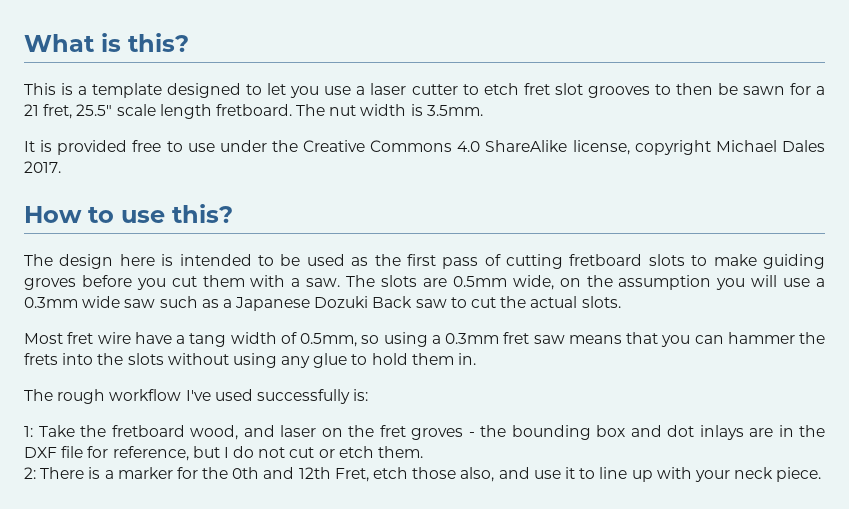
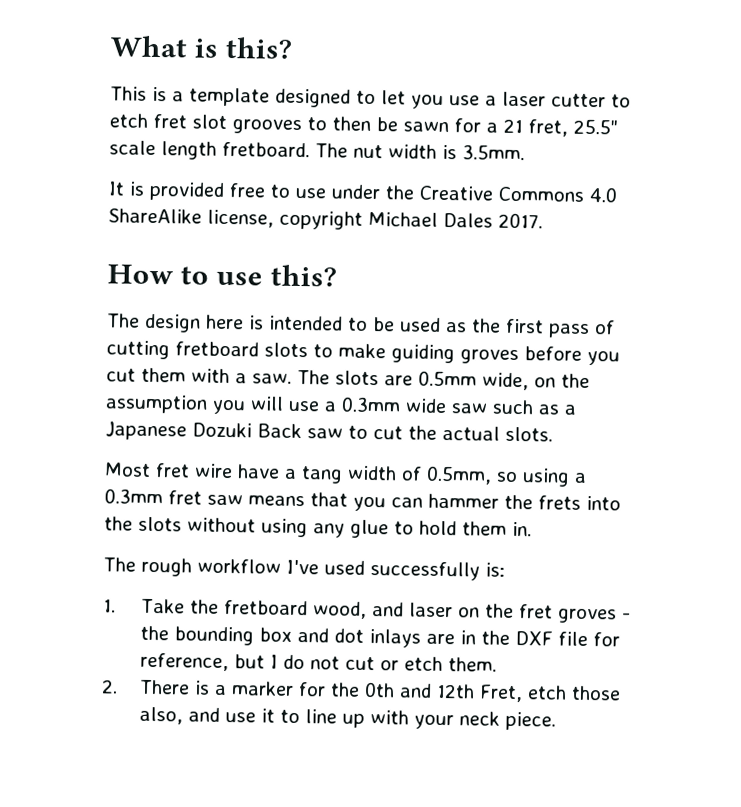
[24,426,33,437] 1: -> [103,599,116,613] 1.
[24,467,36,479] 2: -> [101,679,118,694] 2.

